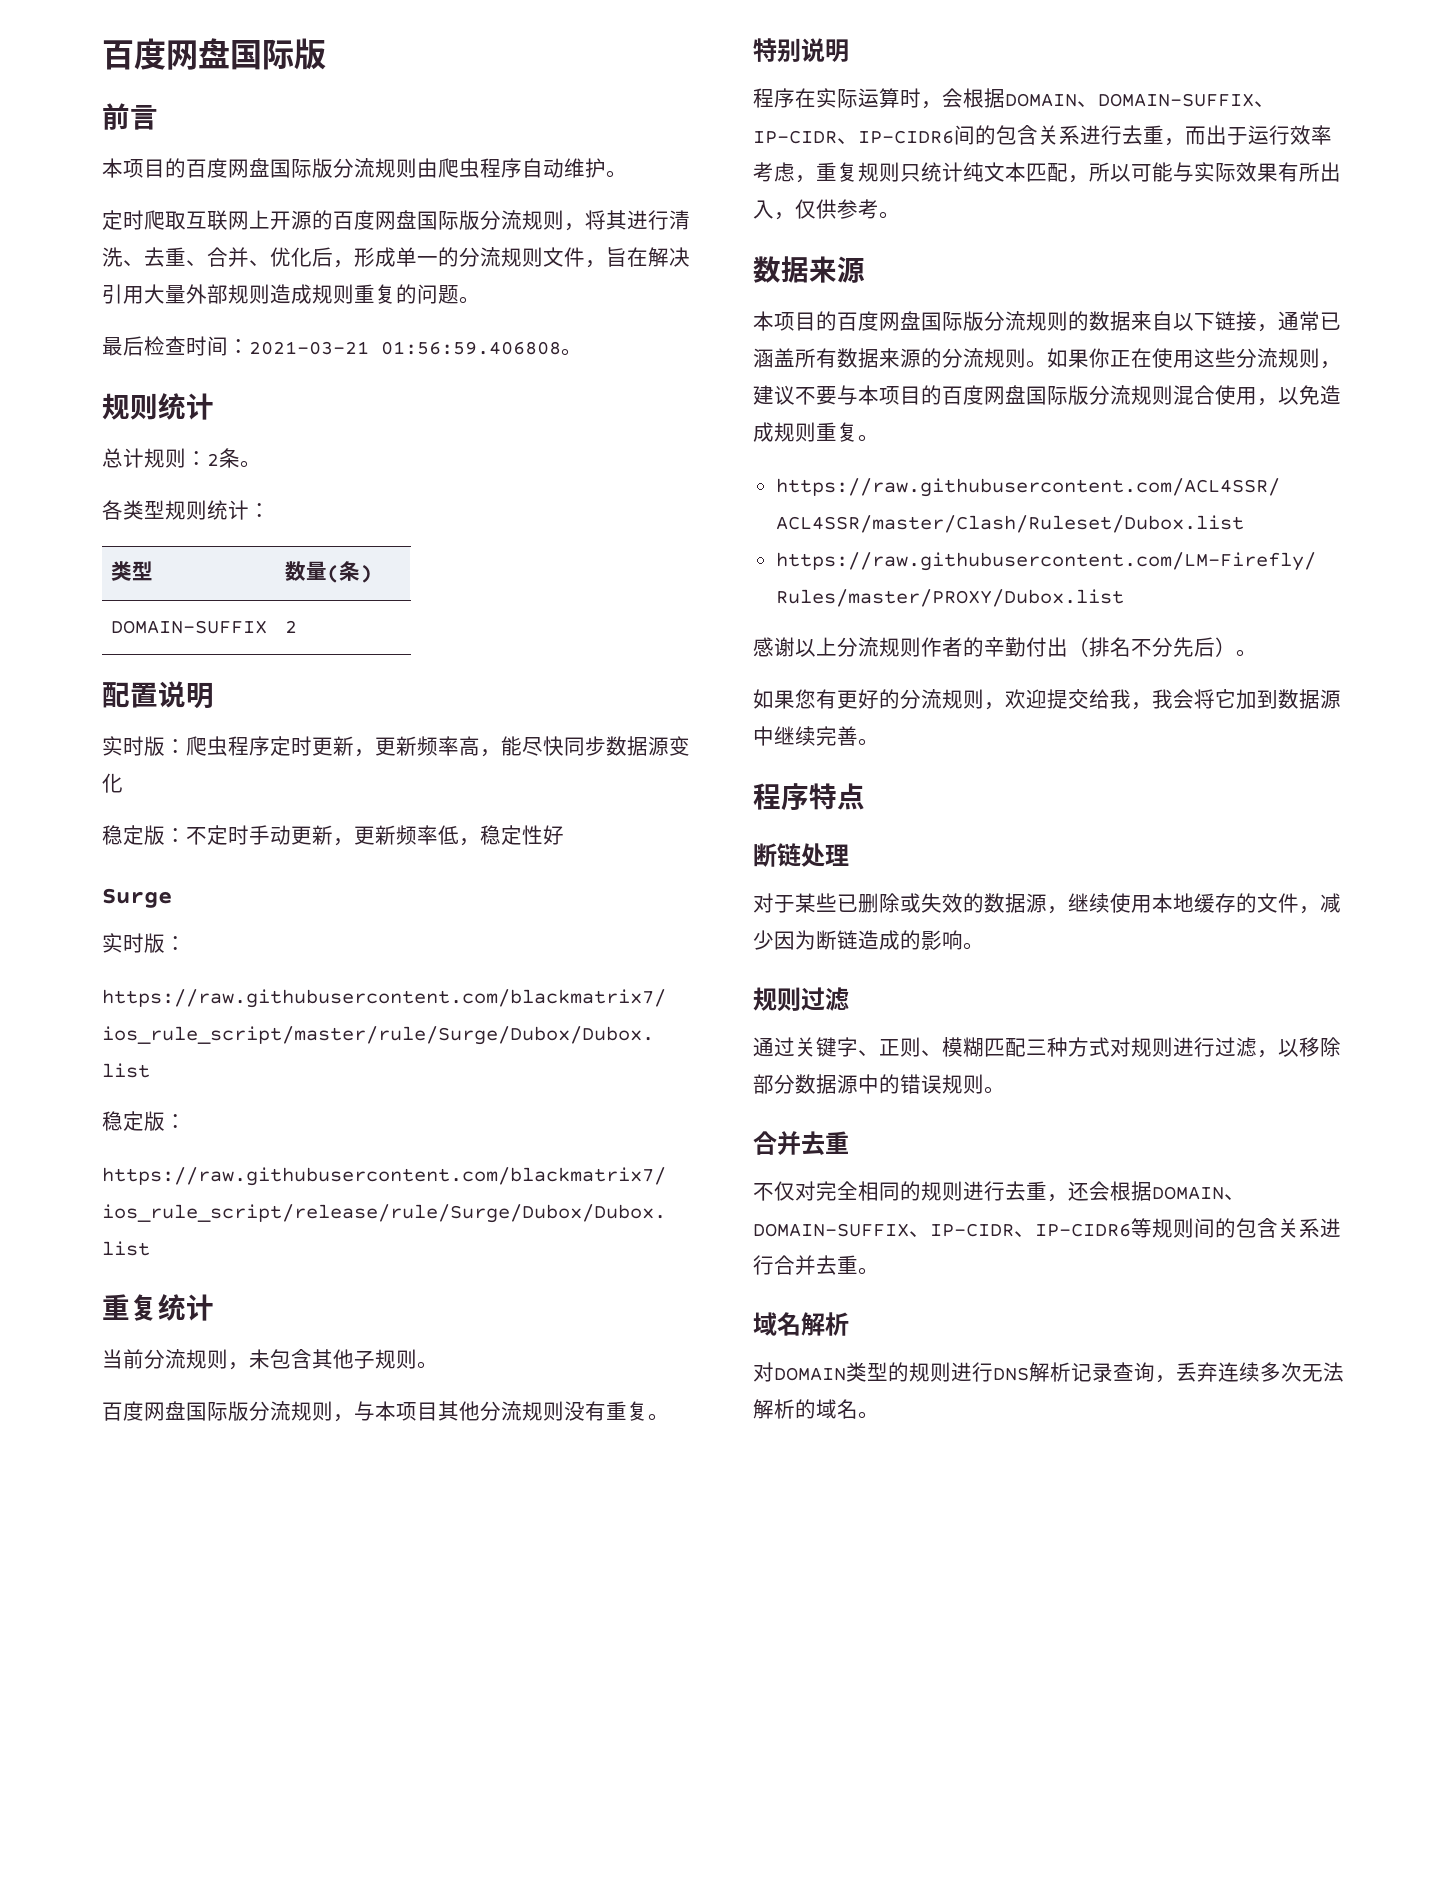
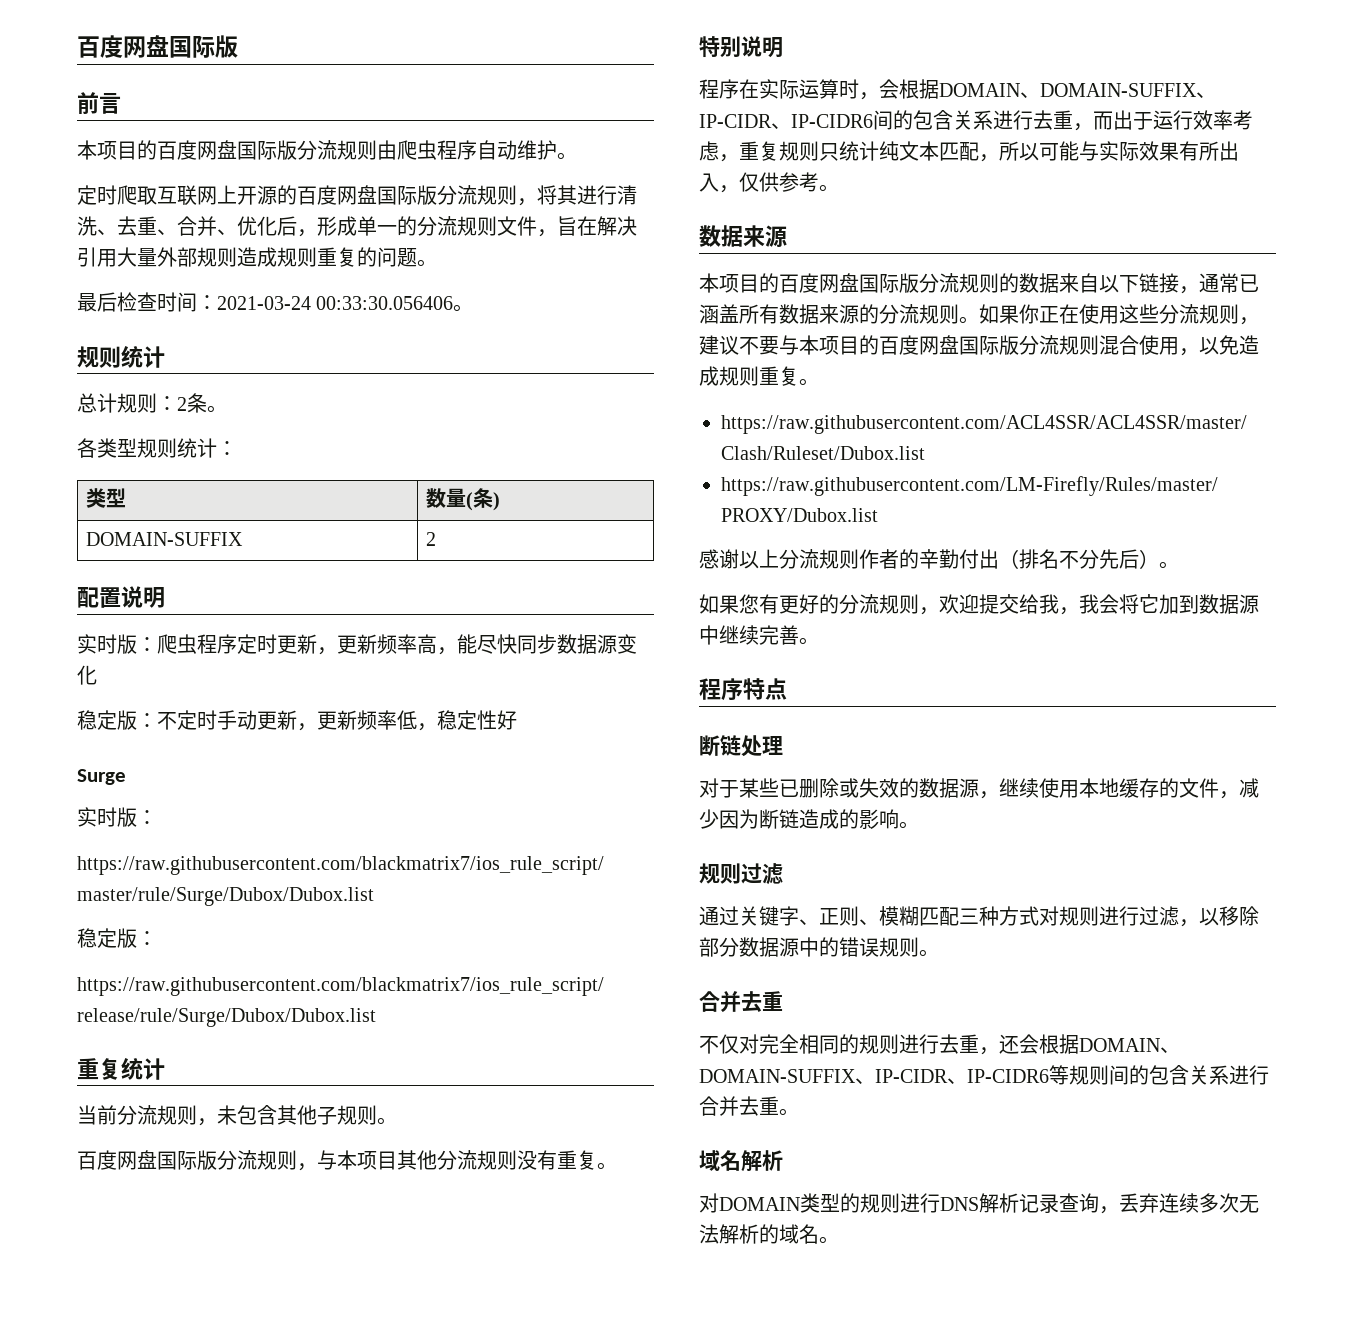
[249,341,561,355] 2021-03-21 01:56:59.406808 -> [217,296,454,310] 2021-03-24 00:33:30.056406

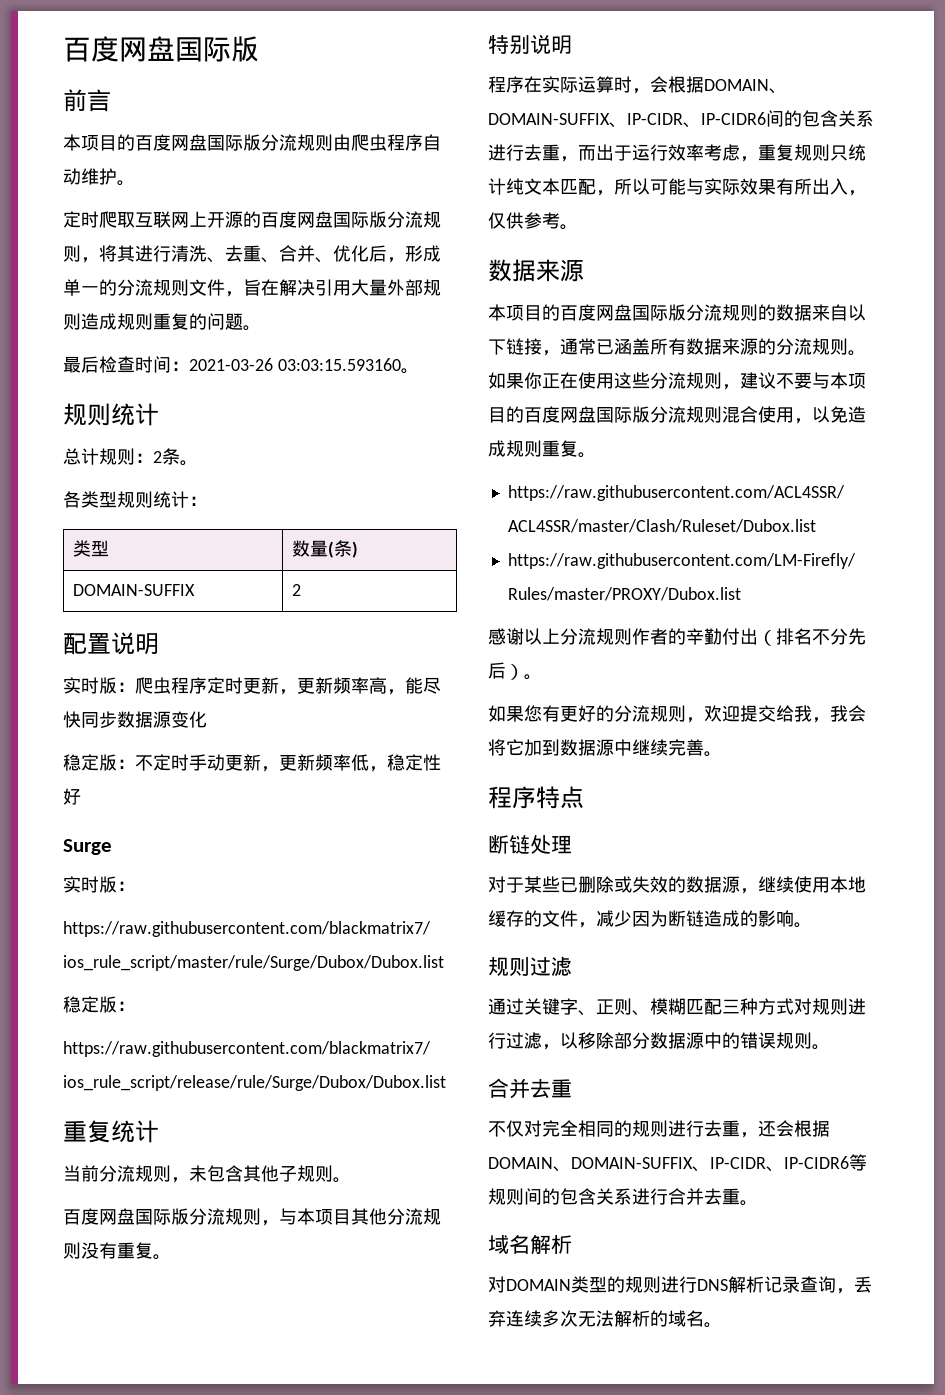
[217,296,454,310] 2021-03-24 00:33:30.056406 -> [189,358,401,371] 2021-03-26 03:03:15.593160

